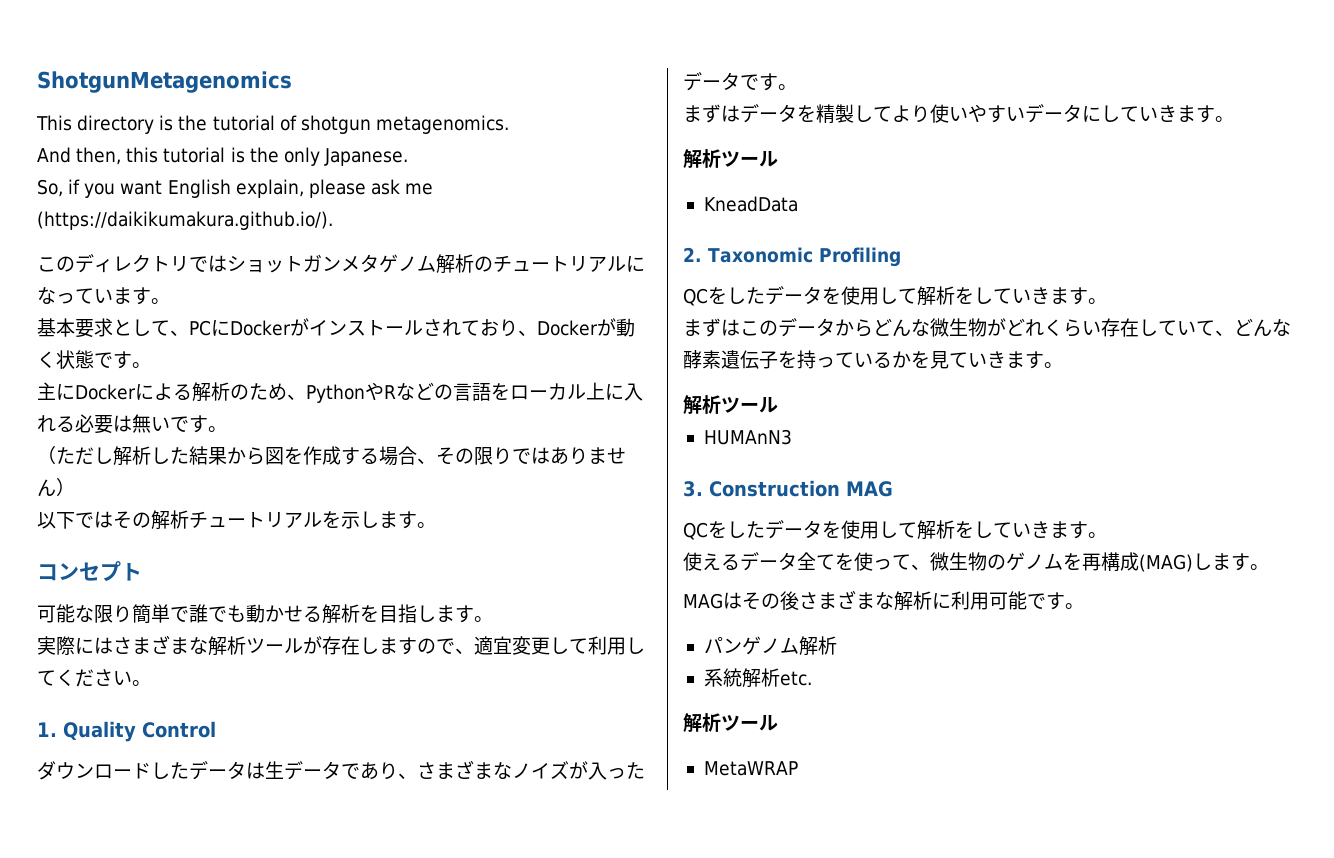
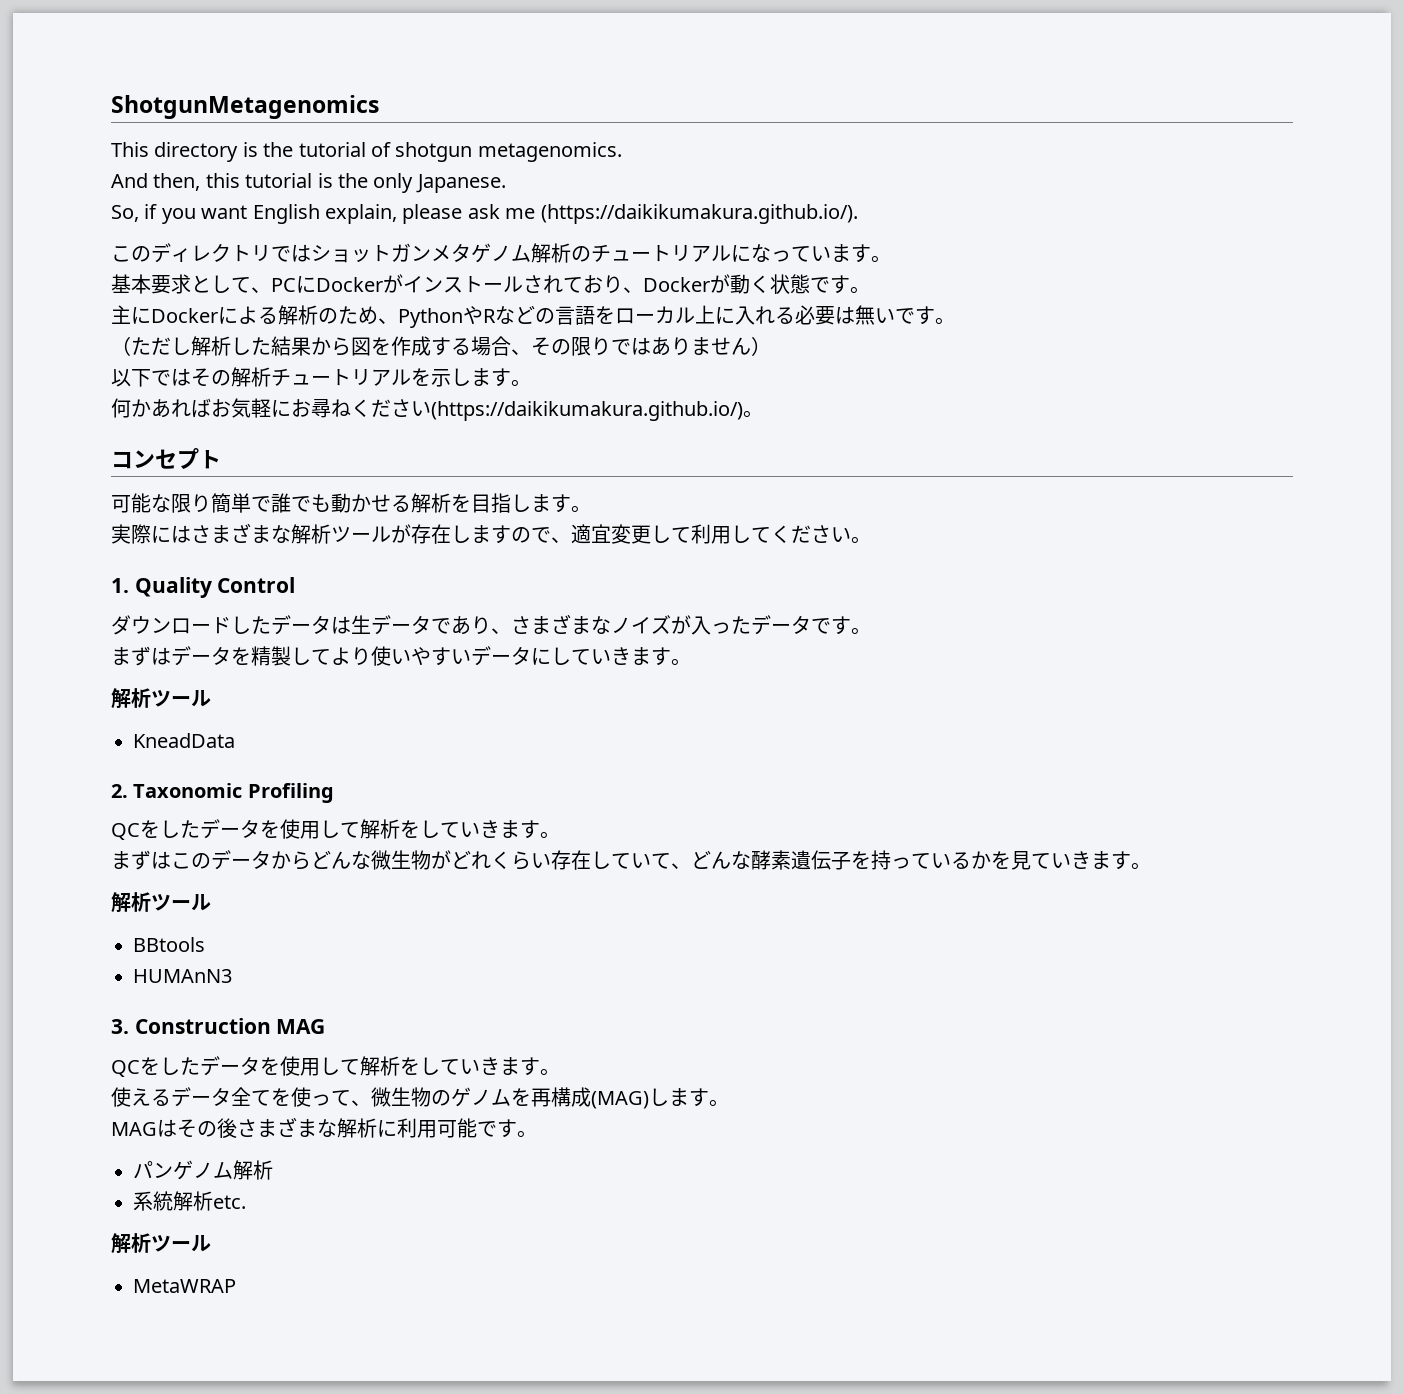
(436, 525) none -> [111,398,763,421] // 何かあればお気軽にお尋ねください(https://daikikumakura.github.io/)。
(778, 405) none -> [133,937,205,952] // BBtools

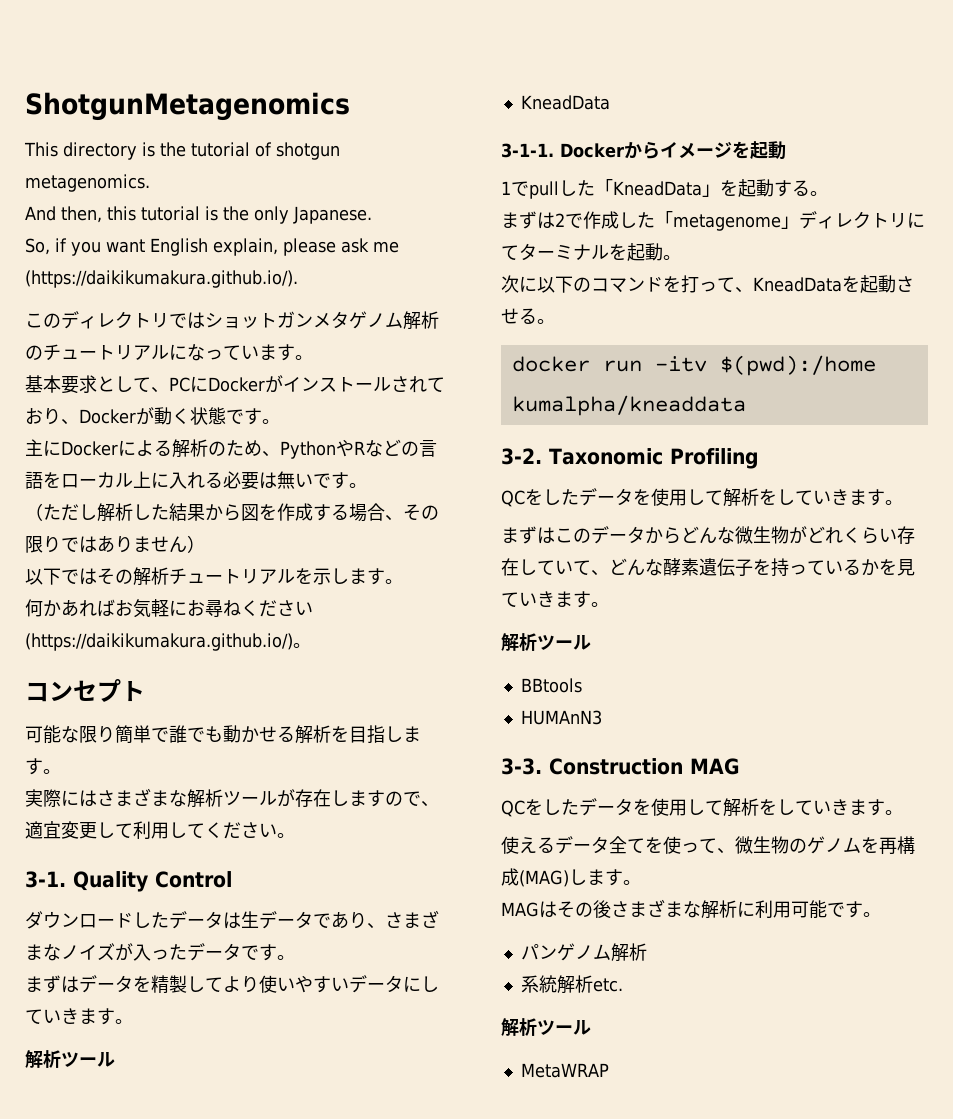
[111,578,129,593] 1. -> [25,871,66,888] 3-1.
[111,784,128,798] 2. -> [501,141,786,160] [501,179,828,199] [501,211,925,231] [501,243,681,261] [501,275,914,293] [501,308,555,324] [511,355,876,376] [511,395,746,416] [501,448,542,465] 3-1-1. Dockerからイメージを起動 // 1でpullした「KneadData」を起動する。 // まずは2で作成した「metagenome」ディレクトリにてターミナルを起動。 // 次に以下のコマンドを打って、KneadDataを起動させる。 // docker run -itv $(pwd):/home kumalpha/kneaddata // 3-2.
[111,1019,129,1034] 3. -> [501,758,542,775] 3-3.

